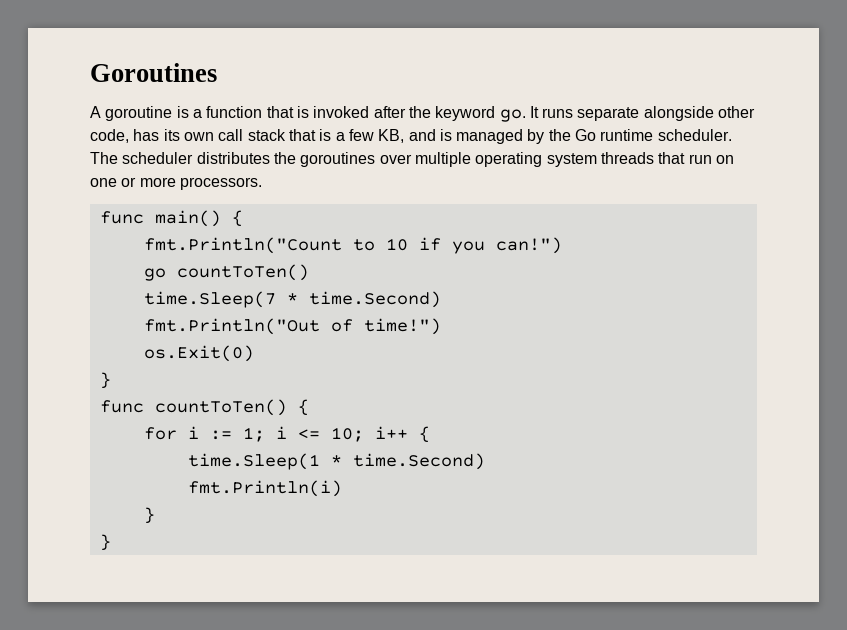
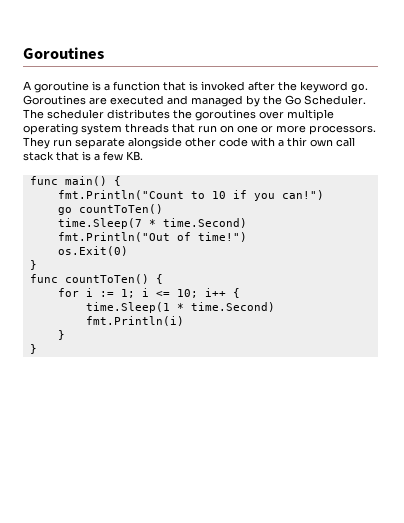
[529,106,756,121] [90,129,452,143] It runs separate alongside other code, has its own call stack that is a few KB, and is -> [23,95,188,105] Goroutines are executed and
[600,129,732,141] runtime scheduler. -> [304,95,366,105] Scheduler.
(262, 183) none -> [23,137,355,149] [23,151,143,161] They run separate alongside other code with a thir own call stack that is a few KB.

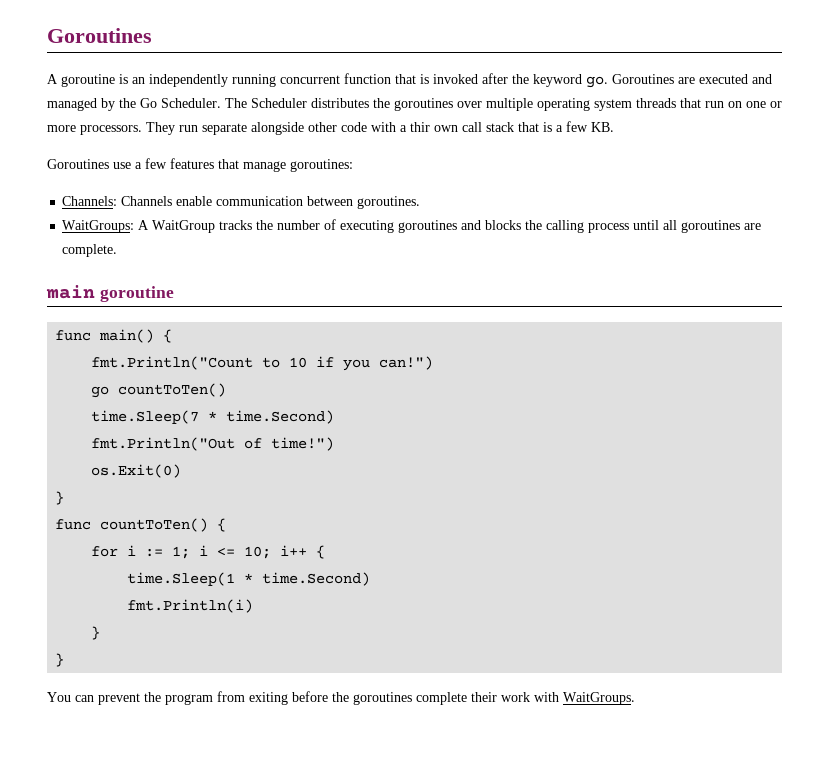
[104,84,110,91] a -> [132,74,340,87] an independently running concurrent
[47,109,104,119] scheduler -> [251,98,307,108] Scheduler
(143, 156) none -> [47,158,353,172] [62,196,421,209] [62,219,762,233] [62,244,118,257] [46,285,174,302] // Goroutines use a few features that manage goroutines: // Channels: Channels enable communication between goroutines. // WaitGroups: A WaitGroup tracks the number of executing goroutines and blocks the calling process until all goroutines are complete. // main goroutine
(37, 349) none -> [47,691,635,705] // You can prevent the program from exiting before the goroutines complete their work with WaitGroups.

